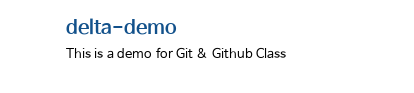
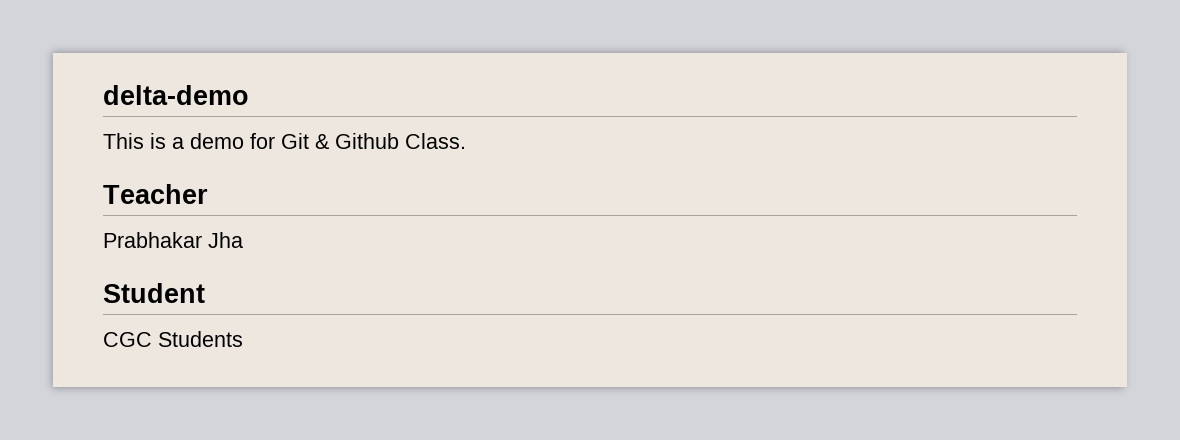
[256,47,286,59] Class -> [405,133,466,149] [103,184,208,204] [103,232,243,248] [103,283,205,303] [103,331,243,347] Class. // Teacher // Prabhakar Jha // Student // CGC Students

